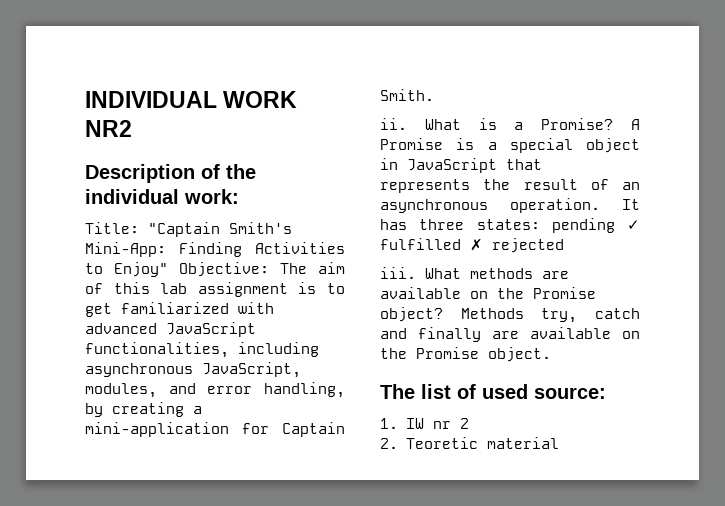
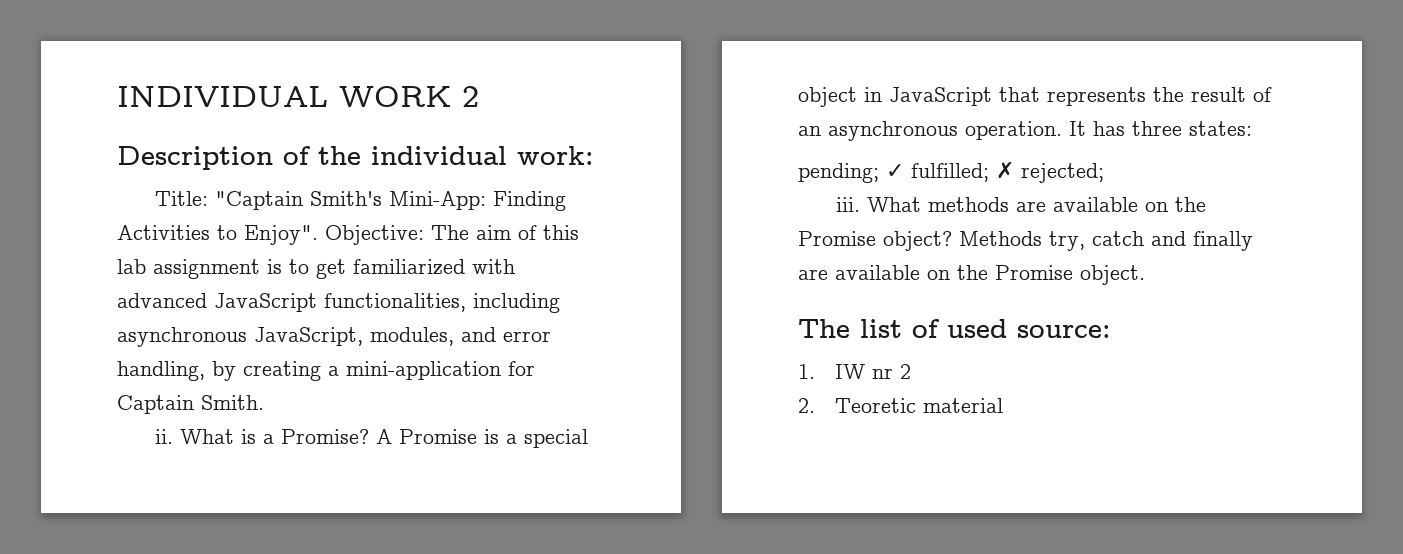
[85,120,132,137] NR2 -> [462,86,479,107] 2
[114,262,168,277] Enjoy" -> [244,225,318,245] Enjoy".
[551,218,640,233] [380,238,564,253] pending ✓ fulfilled ✗ rejected -> [798,161,1104,183] // pending; ✓ fulfilled; ✗ rejected;

